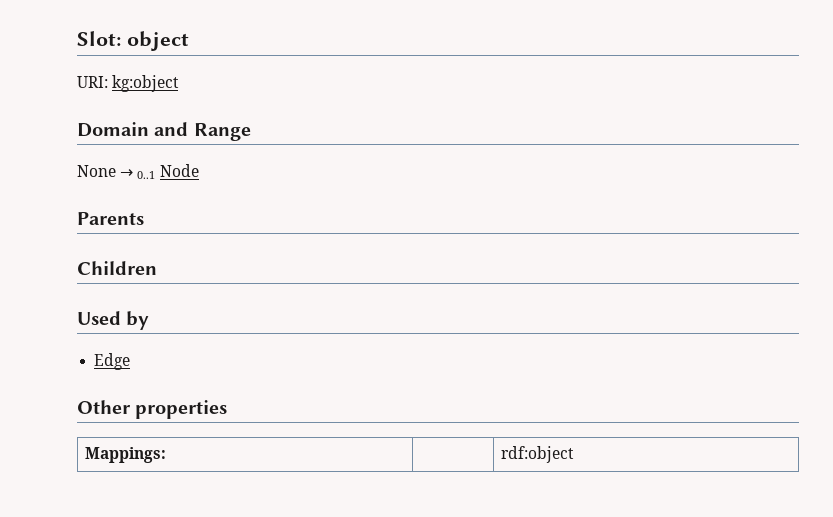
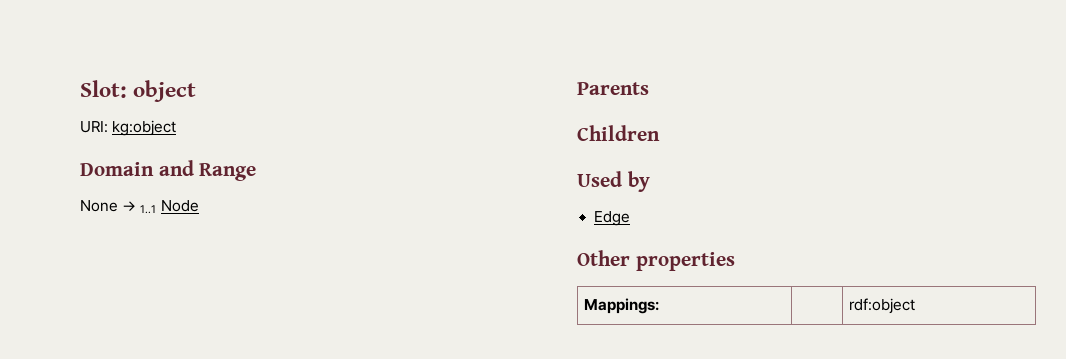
[137,171,156,179] 0..1 -> [140,205,157,214] 1..1

